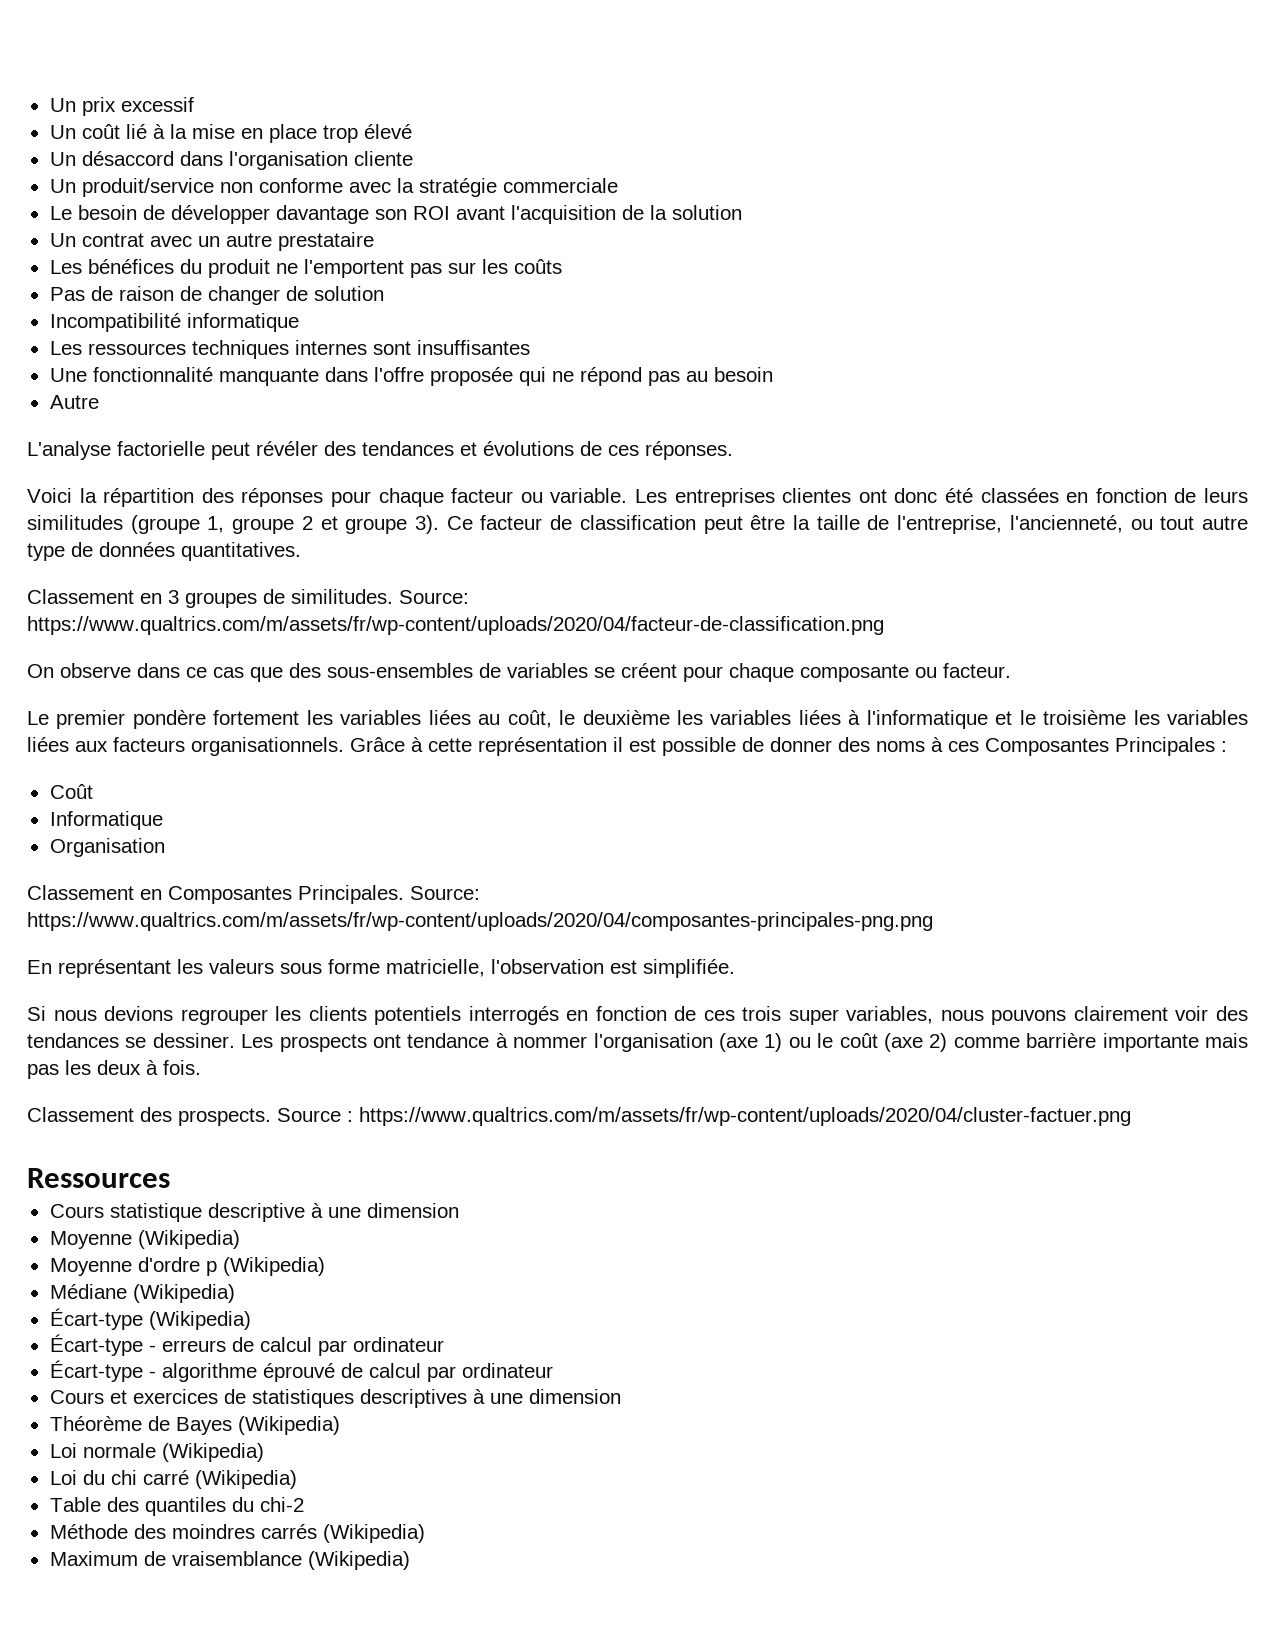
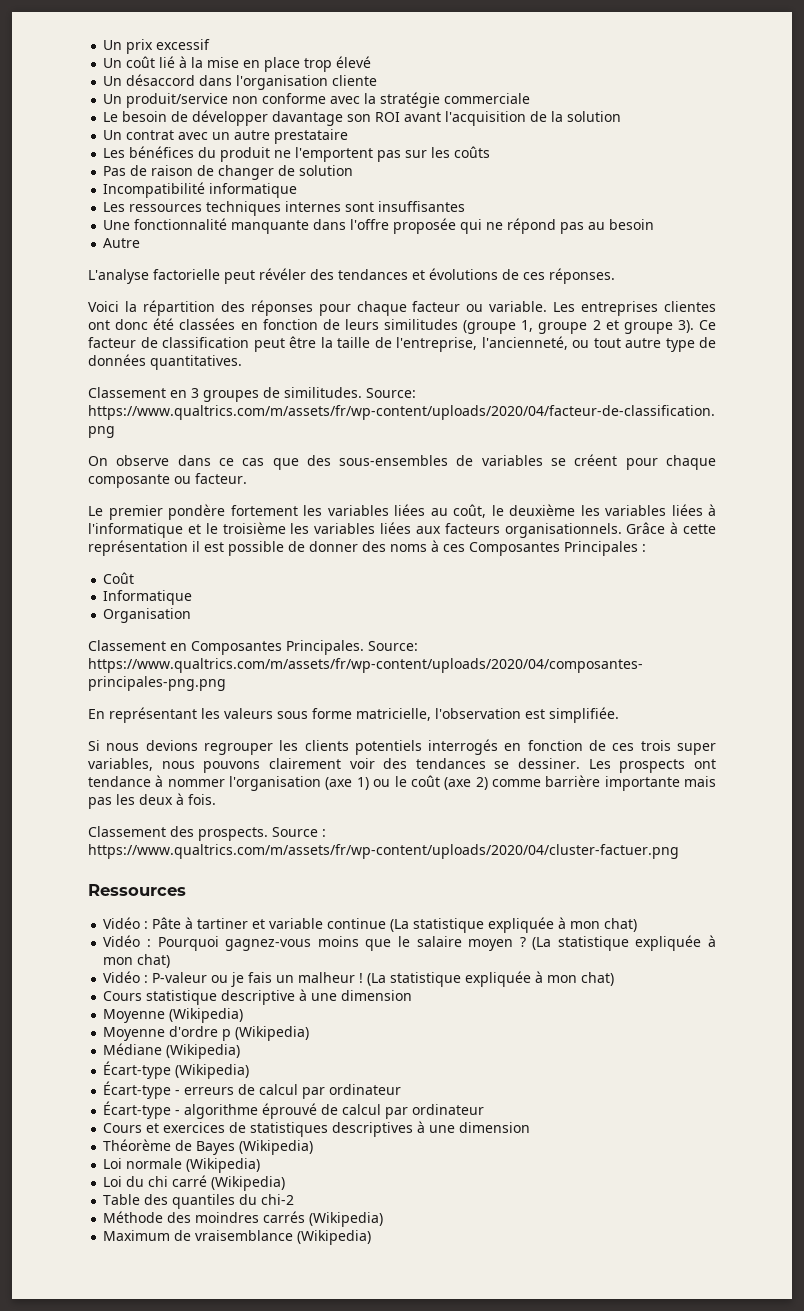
(170, 1178) none -> [103,917,638,933] [103,935,717,951] [103,954,171,968] [103,971,615,987] // Vidéo : Pâte à tartiner et variable continue (La statistique expliquée à mon chat) // Vidéo : Pourquoi gagnez-vous moins que le salaire moyen ? (La statistique expliquée à mon chat) // Vidéo : P-valeur ou je fais un malheur ! (La statistique expliquée à mon chat)

